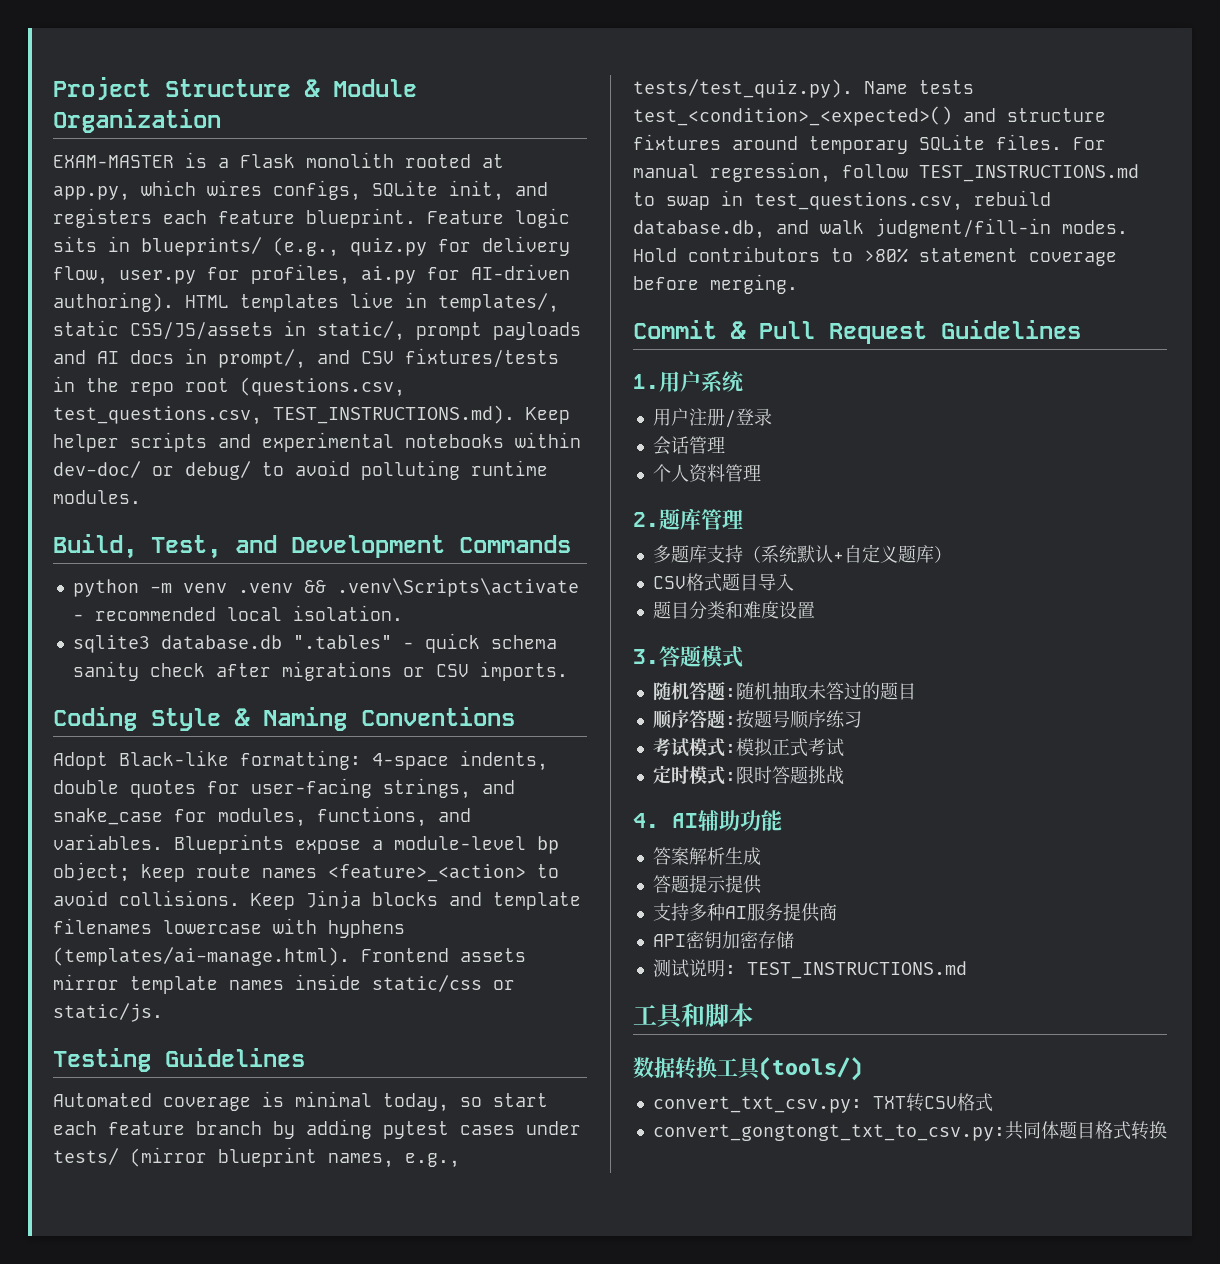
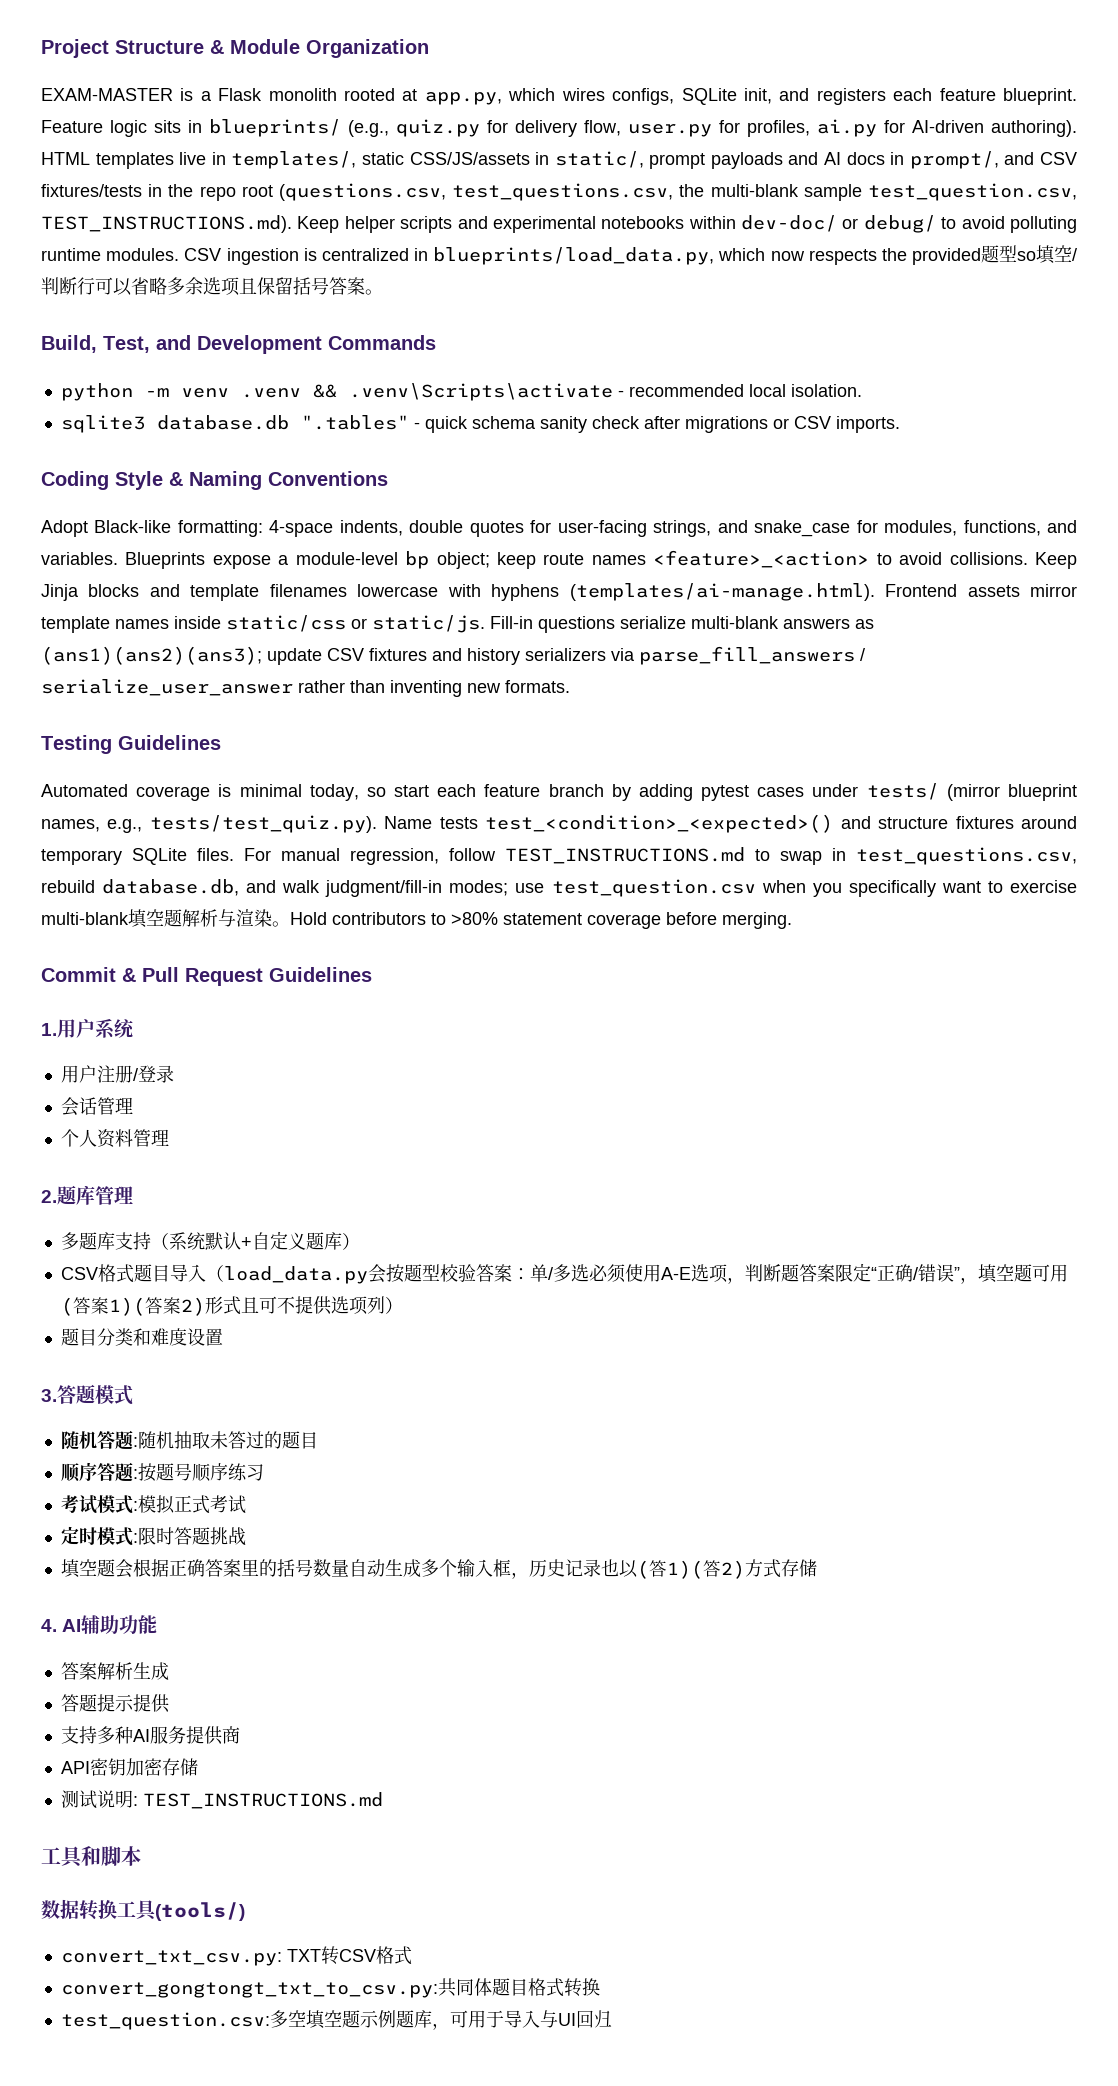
(262, 415) none -> [679,183,1078,201] the multi-blank sample test_question.csv,
(141, 497) none -> [184,245,1077,265] [41,277,383,296] CSV ingestion is centralized in blueprints/load_data.py, which now respects the provided题型so填空/判断行可以省略多余选项且保留括号答案。
(163, 1012) none -> [490,616,874,633] [41,646,865,665] [41,679,570,697] Fill-in questions serialize multi-blank answers as (ans1)(ans2)(ans3); update CSV fixtures and history serializers via parse_fill_answers / serialize_user_answer rather than inventing new formats.
[1062,220,1128,234] modes. -> [449,879,1078,897] [41,909,290,928] modes; use test_question.csv when you specifically want to exercise multi-blank填空题解析与渲染。
(794, 582) none -> [205,1263,1068,1284] [60,1296,403,1316] （load_data.py会按题型校验答案：单/多选必须使用A-E选项，判断题答案限定“正确/错误”，填空题可用(答案1)(答案2)形式且可不提供选项列）
(844, 775) none -> [60,1559,817,1579] // 填空题会根据正确答案里的括号数量自动生成多个输入框，历史记录也以(答1)(答2)方式存储
(1167, 1130) none -> [60,2010,612,2030] // test_question.csv:多空填空题示例题库，可用于导入与UI回归

